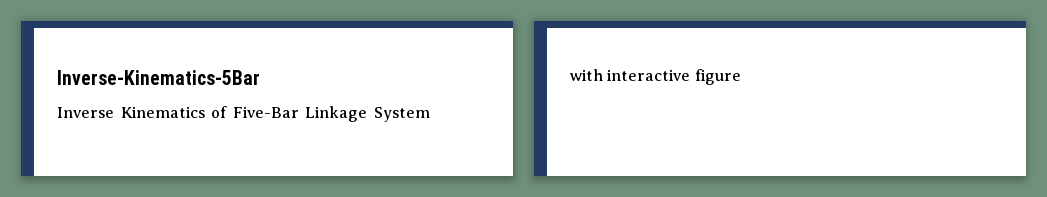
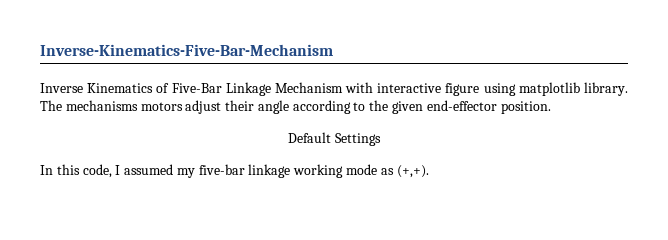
[57,70,260,85] Inverse-Kinematics-5Bar -> [40,44,333,56] Inverse-Kinematics-Five-Bar-Mechanism
[374,107,430,122] System -> [274,82,343,93] Mechanism
(741, 77) none -> [483,82,628,96] [40,100,551,114] [288,132,381,146] [40,164,429,178] using matplotlib library. The mechanisms motors adjust their angle according to the given end-effector position. // Default Settings // In this code, I assumed my five-bar linkage working mode as (+,+).

